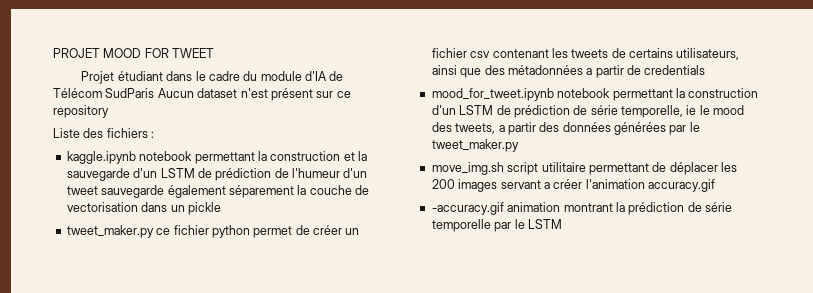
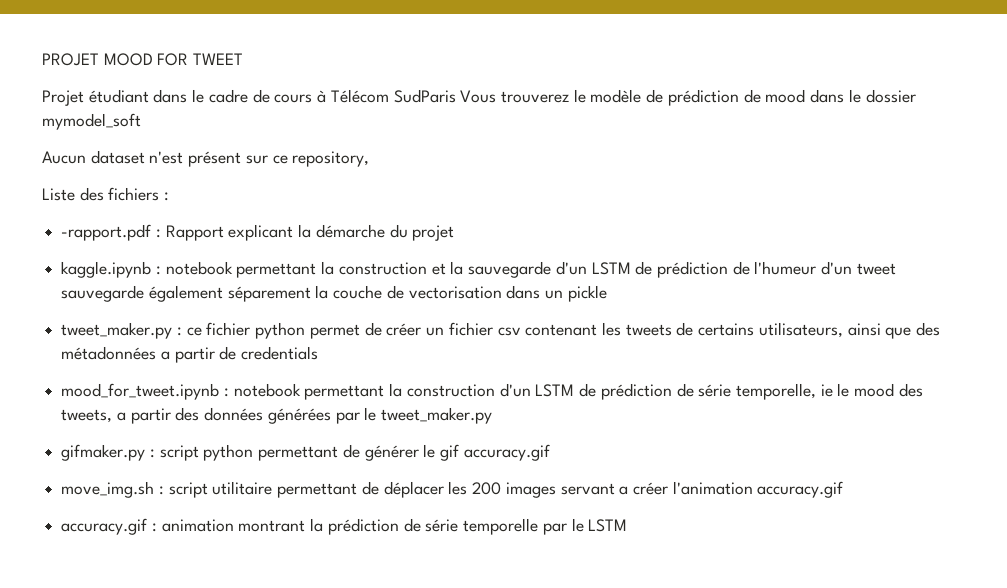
[243,71,344,81] [53,88,155,98] du module d'IA de Télécom SudParis -> [252,89,916,106] [42,113,141,130] de cours à Télécom SudParis Vous trouverez le modèle de prédiction de mood dans le dossier mymodel_soft //
[53,105,109,118] repository -> [292,151,370,167] repository,
(155, 134) none -> [61,224,455,241] // -rapport.pdf : Rapport explicant la démarche du projet
(136, 157) none -> [155,266,161,275] :
(154, 231) none -> [176,327,182,336] :
(554, 94) none -> [223,388,229,397] :
(519, 145) none -> [61,444,550,461] // gifmaker.py : script python permettant de générer le gif accuracy.gif
(504, 168) none -> [158,486,164,495] :
[431,202,504,215] -accuracy.gif -> [61,518,157,535] accuracy.gif :

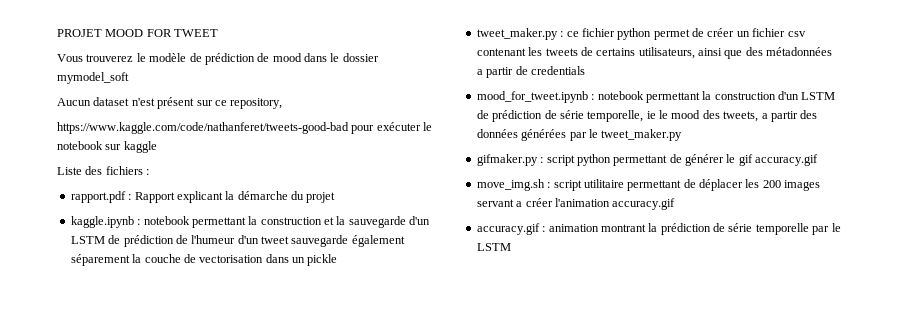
[42,89,456,106] Projet étudiant dans le cadre de cours à Télécom SudParis -> (219, 33) none
(370, 159) none -> [57,122,433,134] [57,141,157,153] // https://www.kaggle.com/code/nathanferet/tweets-good-bad pour exécuter le notebook sur kaggle
[61,224,152,241] -rapport.pdf -> [70,191,126,203] rapport.pdf

